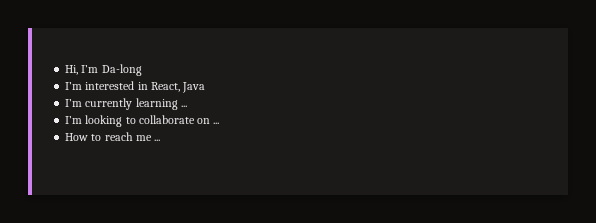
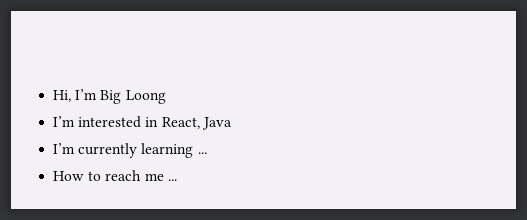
[101,64,142,76] Da-long -> [100,90,166,104] Big Loong
[65,115,220,127] // I’m looking to collaborate on ... -> (207, 153) none

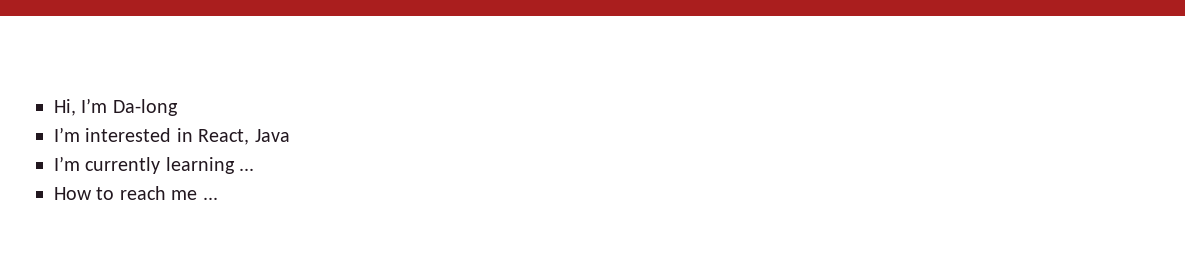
[100,90,166,104] Big Loong -> [112,99,178,116] Da-long

